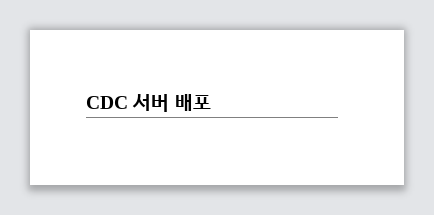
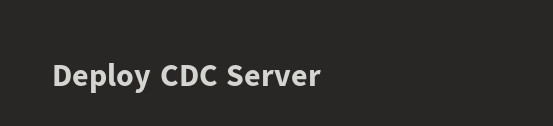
[86,94,211,112] CDC 서버 배포 -> [52,63,322,93] Deploy CDC Server

